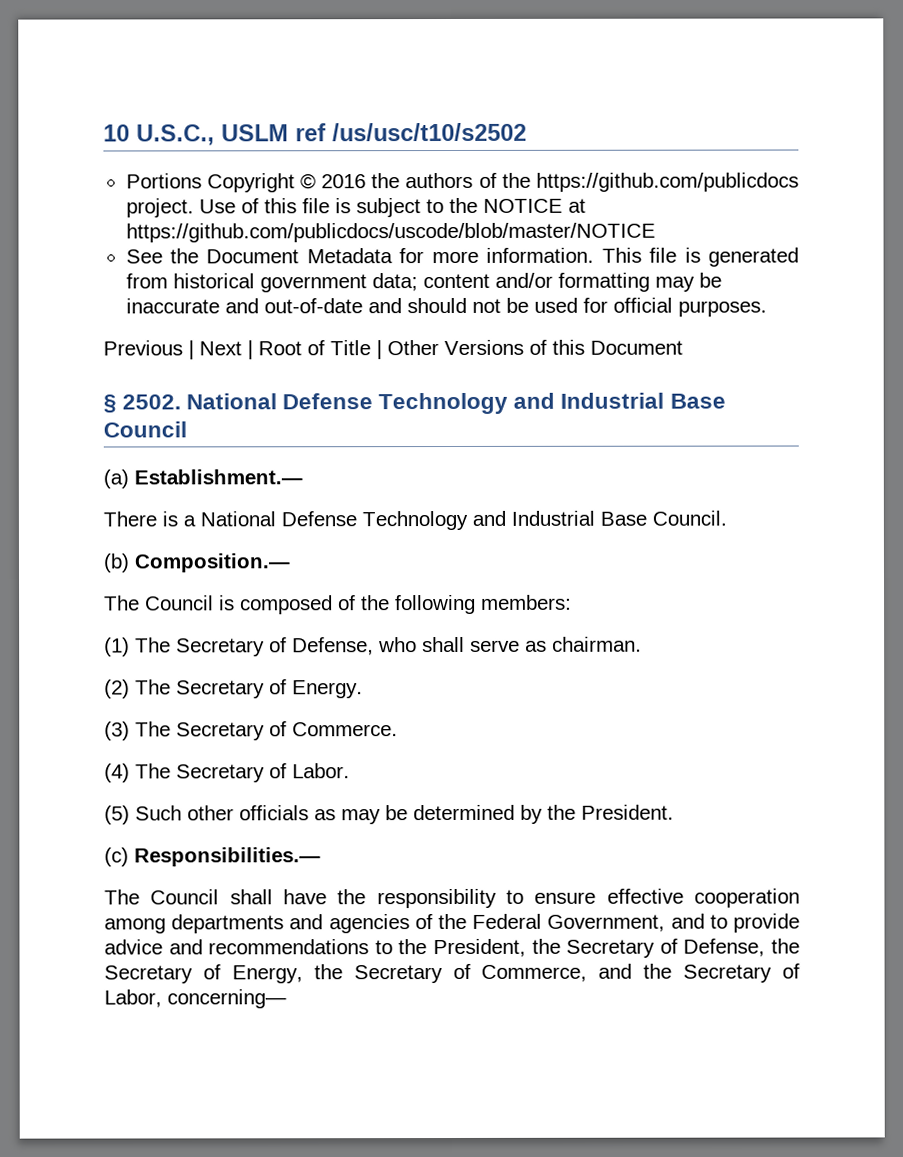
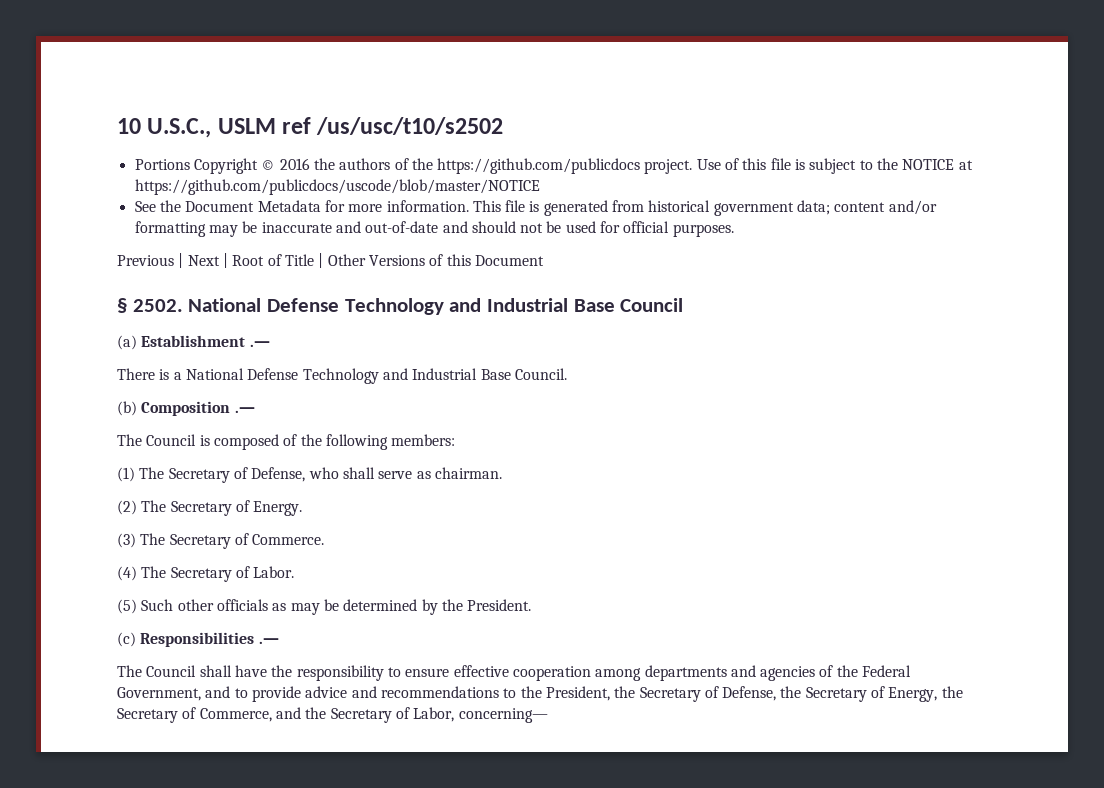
[134,469,303,485] Establishment.— -> [141,335,270,347] Establishment .—
[134,553,290,573] Composition.— -> [141,401,255,416] Composition .—
[134,847,321,867] Responsibilities.— -> [140,632,279,647] Responsibilities .—

